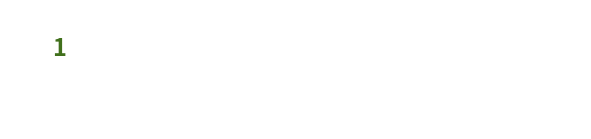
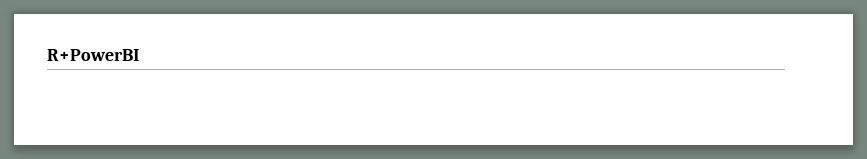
[53,38,67,56] 1 -> [47,49,139,61] R+PowerBI

